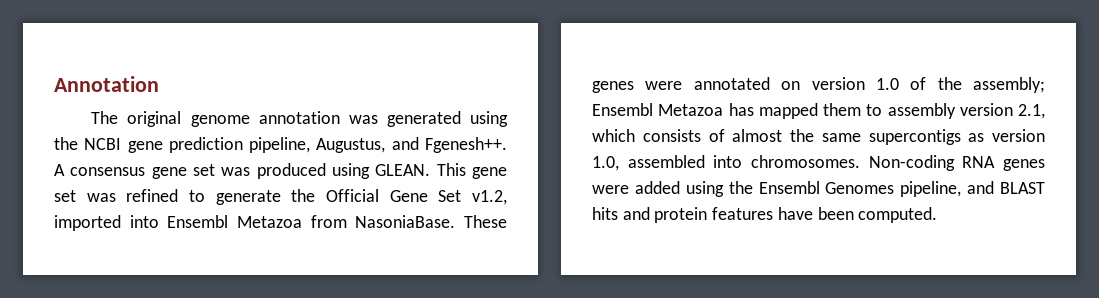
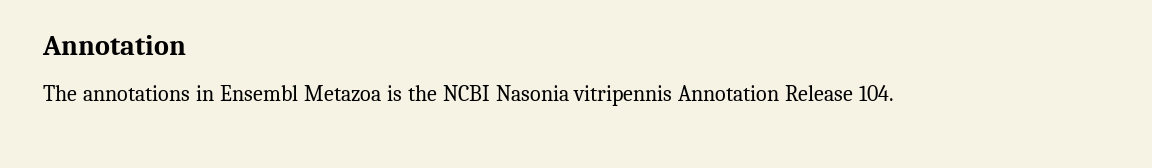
[127,111,508,127] [54,137,507,153] [54,163,507,179] [54,189,508,205] [54,215,508,231] [592,77,1045,93] [592,103,1045,119] [592,129,1045,145] [592,155,1045,171] [592,181,1045,197] [592,207,938,223] original genome annotation was generated using the NCBI gene prediction pipeline, Augustus, and Fgenesh++. A consensus gene set was produced using GLEAN. This gene set was refined to generate the Official Gene Set v1.2, imported into Ensembl Metazoa from NasoniaBase. These genes were annotated on version 1.0 of the assembly; Ensembl Metazoa has mapped them to assembly version 2.1, which consists of almost the same supercontigs as version 1.0, assembled into chromosomes. Non-coding RNA genes were added using the Ensembl Genomes pipeline, and BLAST hits and protein features have been computed. -> [82,85,895,106] annotations in Ensembl Metazoa is the NCBI Nasonia vitripennis Annotation Release 104.

